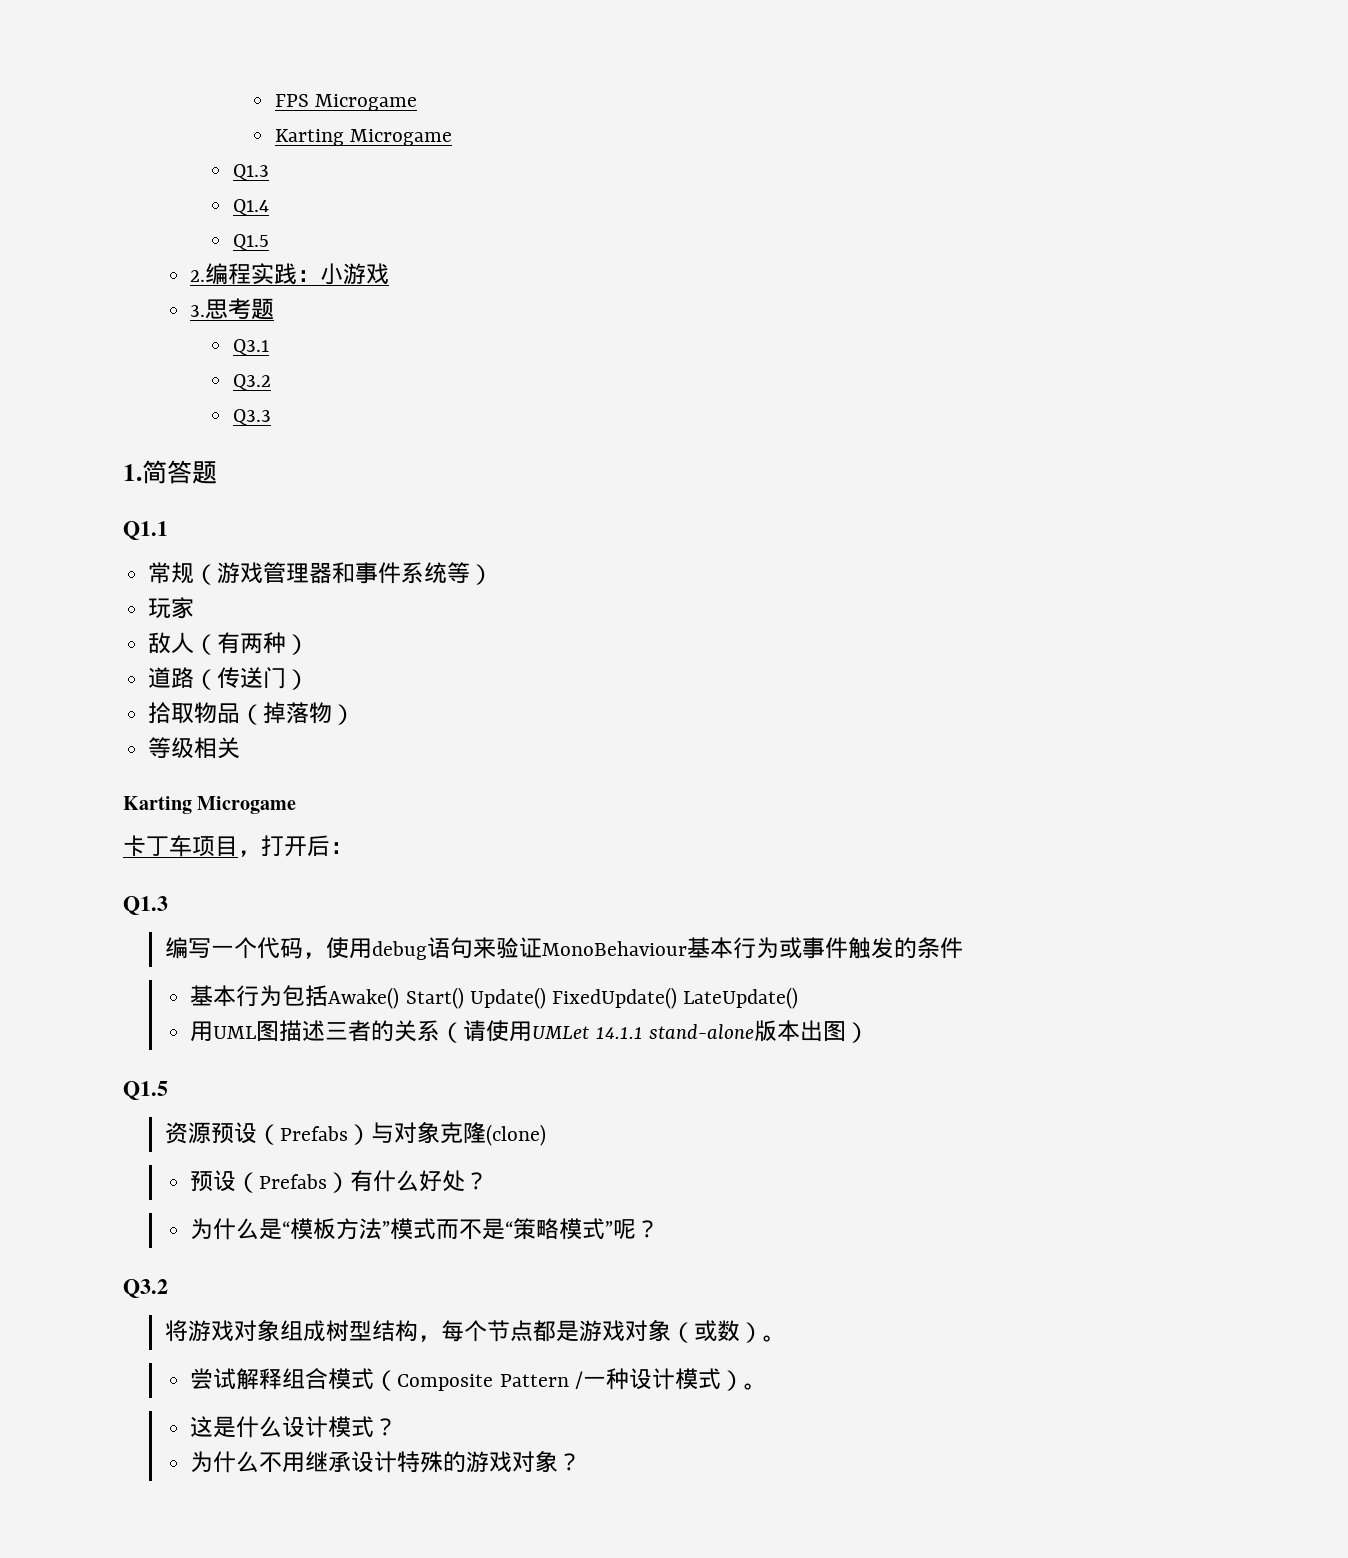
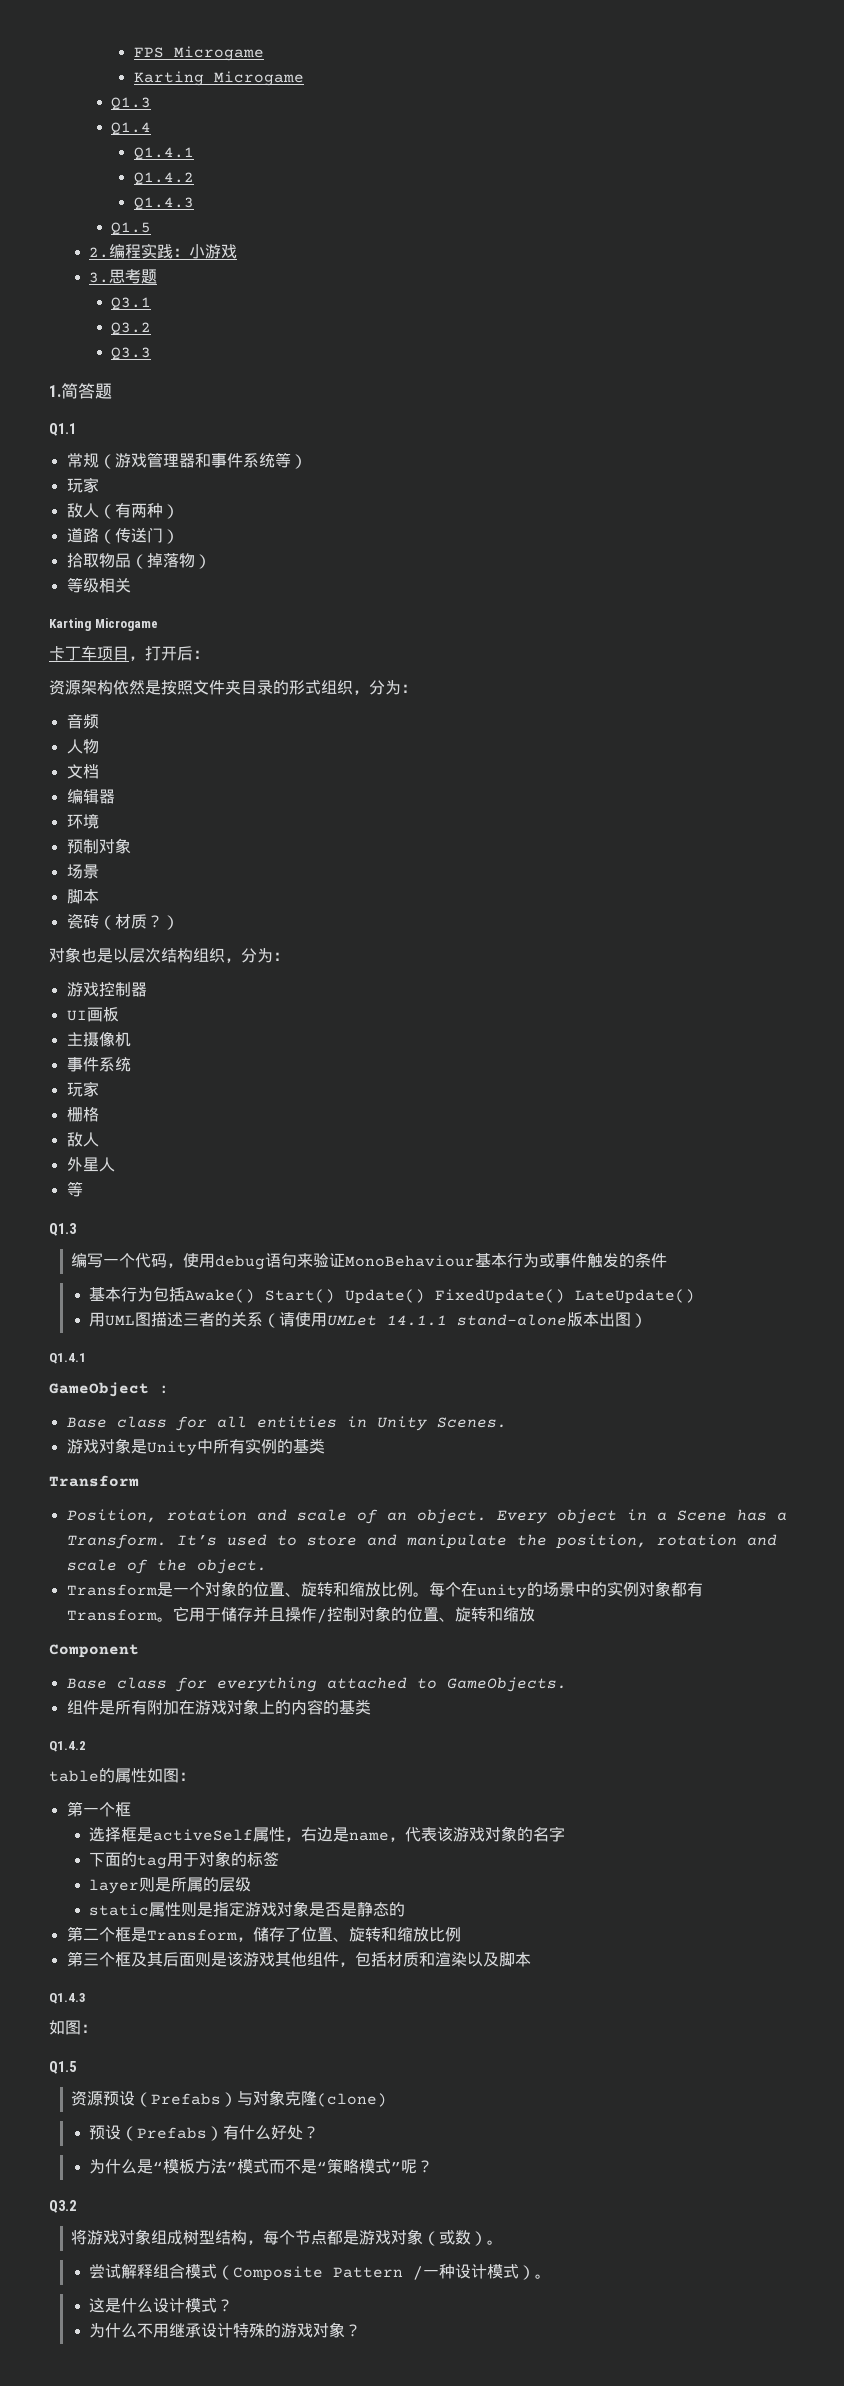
(269, 207) none -> [133,147,194,160] [133,172,194,185] [133,197,194,210] // Q1.4.1 // Q1.4.2 // Q1.4.3
(353, 848) none -> [49,680,417,695] [66,713,99,729] [66,739,99,754] [66,764,99,779] [66,789,115,804] [66,813,99,829] [66,838,131,854] [66,864,99,879] [66,889,99,904] [66,914,179,930] [49,947,289,963] [66,982,147,997] [66,1007,119,1022] [66,1032,131,1047] [66,1057,131,1072] [66,1081,99,1097] [66,1107,99,1122] [66,1132,99,1147] [66,1157,115,1172] [66,1181,83,1197] // 资源架构依然是按照文件夹目录的形式组织，分为： // 音频 // 人物 // 文档 // 编辑器 // 环境 // 预制对象 // 场景 // 脚本 // 瓷砖（材质？） // 对象也是以层次结构组织，分为： // 游戏控制器 // UI画板 // 主摄像机 // 事件系统 // 玩家 // 栅格 // 敌人 // 外星人 // 等
(869, 1032) none -> [49,1353,86,1364] [49,1382,169,1397] [66,1416,507,1431] [66,1438,325,1456] [49,1475,139,1487] [66,1509,787,1524] [66,1534,777,1549] [66,1559,267,1574] [66,1581,703,1599] [66,1606,535,1623] [49,1644,139,1658] [66,1677,567,1692] [66,1699,371,1715] [49,1741,86,1752] [49,1768,195,1783] [66,1801,131,1817] [88,1826,565,1842] [88,1851,279,1869] [88,1877,251,1894] [88,1901,405,1917] [66,1926,461,1942] [66,1951,531,1967] [49,1993,86,2004] [49,2020,97,2035] // Q1.4.1 // GameObject : // Base class for all entities in Unity Scenes. // 游戏对象是Unity中所有实例的基类 // Transform // Position, rotation and scale of an object. Every object in a Scene has a Transform. It’s used to store and manipulate the position, rotation and scale of the object. // Transform是一个对象的位置、旋转和缩放比例。每个在unity的场景中的实例对象都有Transform。它用于储存并且操作/控制对象的位置、旋转和缩放 // Component // Base class for everything attached to GameObjects. // 组件是所有附加在游戏对象上的内容的基类 // Q1.4.2 // table的属性如图： // 第一个框 // 选择框是activeSelf属性，右边是name，代表该游戏对象的名字 // 下面的tag用于对象的标签 // layer则是所属的层级 // static属性则是指定游戏对象是否是静态的 // 第二个框是Transform，储存了位置、旋转和缩放比例 // 第三个框及其后面则是该游戏其他组件，包括材质和渲染以及脚本 // Q1.4.3 // 如图：

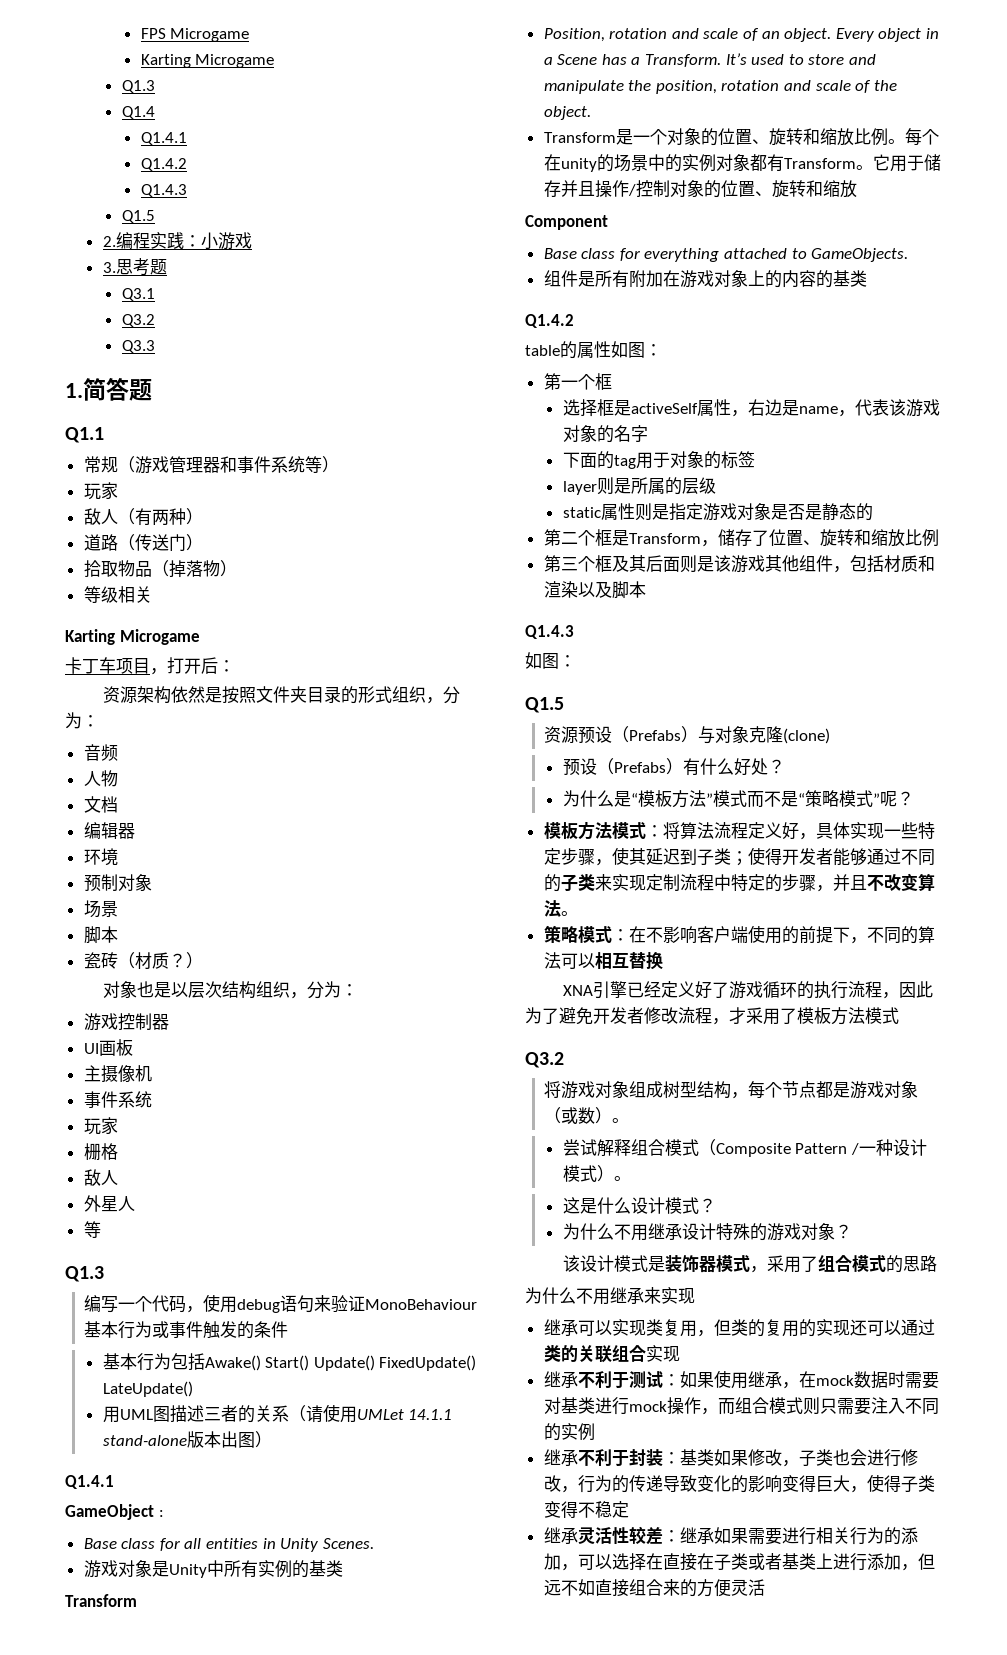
(433, 2166) none -> [543,821,935,840] [543,847,935,866] [543,873,935,892] [543,900,578,917] [543,925,935,944] [543,952,663,970] [563,981,934,999] [525,1007,899,1025] // 模板方法模式：将算法流程定义好，具体实现一些特定步骤，使其延迟到子类；使得开发者能够通过不同的子类来实现定制流程中特定的步骤，并且不改变算法。 // 策略模式：在不影响客户端使用的前提下，不同的算法可以相互替换 // XNA引擎已经定义好了游戏循环的执行流程，因此为了避免开发者修改流程，才采用了模板方法模式
(361, 2330) none -> [563,1255,938,1273] [525,1287,695,1305] [543,1319,935,1337] [543,1345,680,1363] [543,1370,939,1389] [543,1397,939,1415] [543,1423,595,1441] [543,1449,918,1467] [543,1474,935,1493] [543,1501,629,1518] [543,1526,918,1545] [543,1553,935,1571] [543,1579,765,1597] // 该设计模式是装饰器模式，采用了组合模式的思路 // 为什么不用继承来实现 // 继承可以实现类复用，但类的复用的实现还可以通过类的关联组合实现 // 继承不利于测试：如果使用继承，在mock数据时需要对基类进行mock操作，而组合模式则只需要注入不同的实例 // 继承不利于封装：基类如果修改，子类也会进行修改，行为的传递导致变化的影响变得巨大，使得子类变得不稳定 // 继承灵活性较差：继承如果需要进行相关行为的添加，可以选择在直接在子类或者基类上进行添加，但远不如直接组合来的方便灵活

